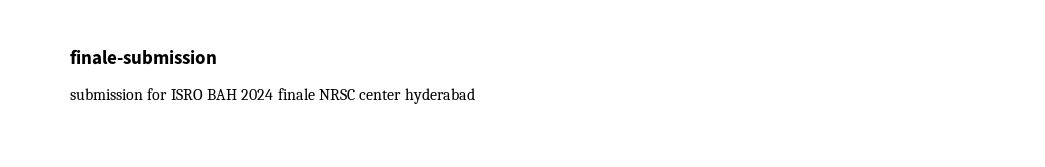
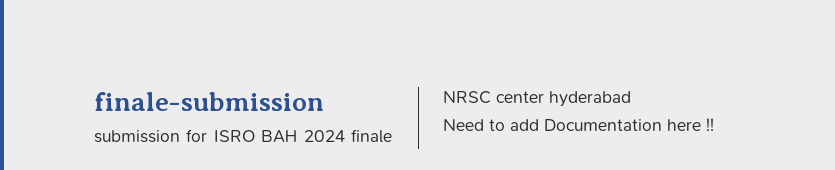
(475, 96) none -> [443,118,714,131] // Need to add Documentation here !!

